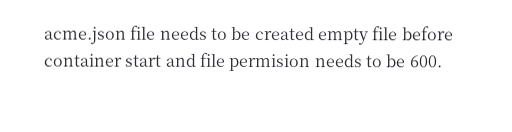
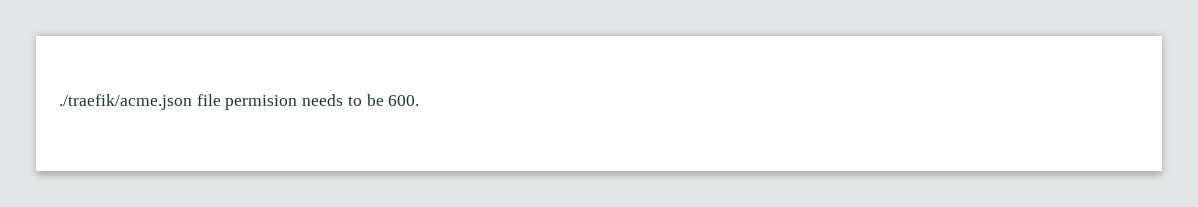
[44,25,454,46] [43,53,197,67] acme.json file needs to be created empty file before container start and -> [59,94,192,110] ./traefik/acme.json

